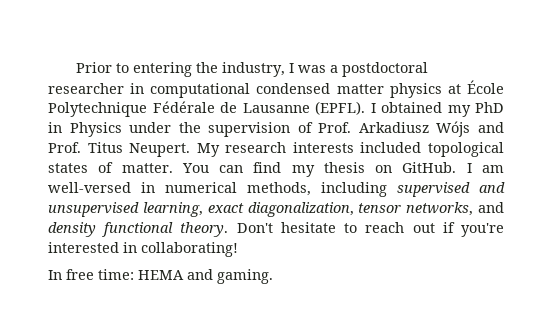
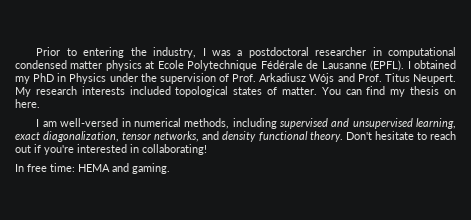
[467,80,505,94] École -> [157,60,184,69] Ecole
[402,162,457,173] GitHub. -> [15,99,40,108] here. //

